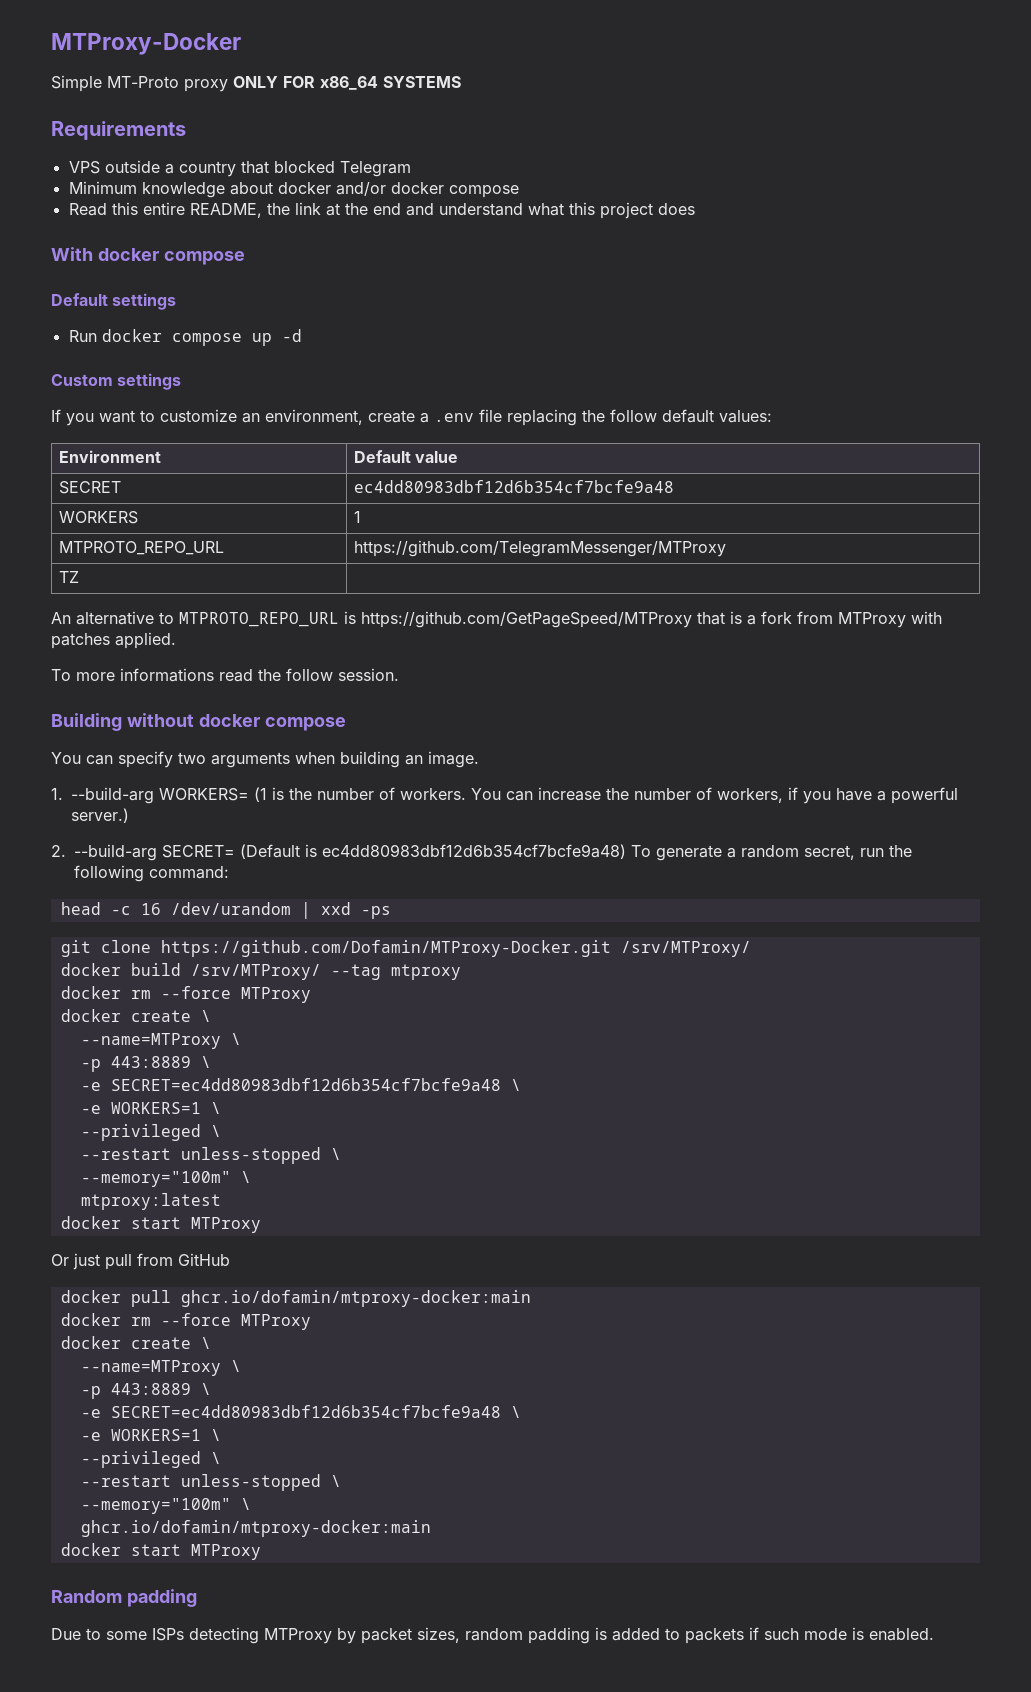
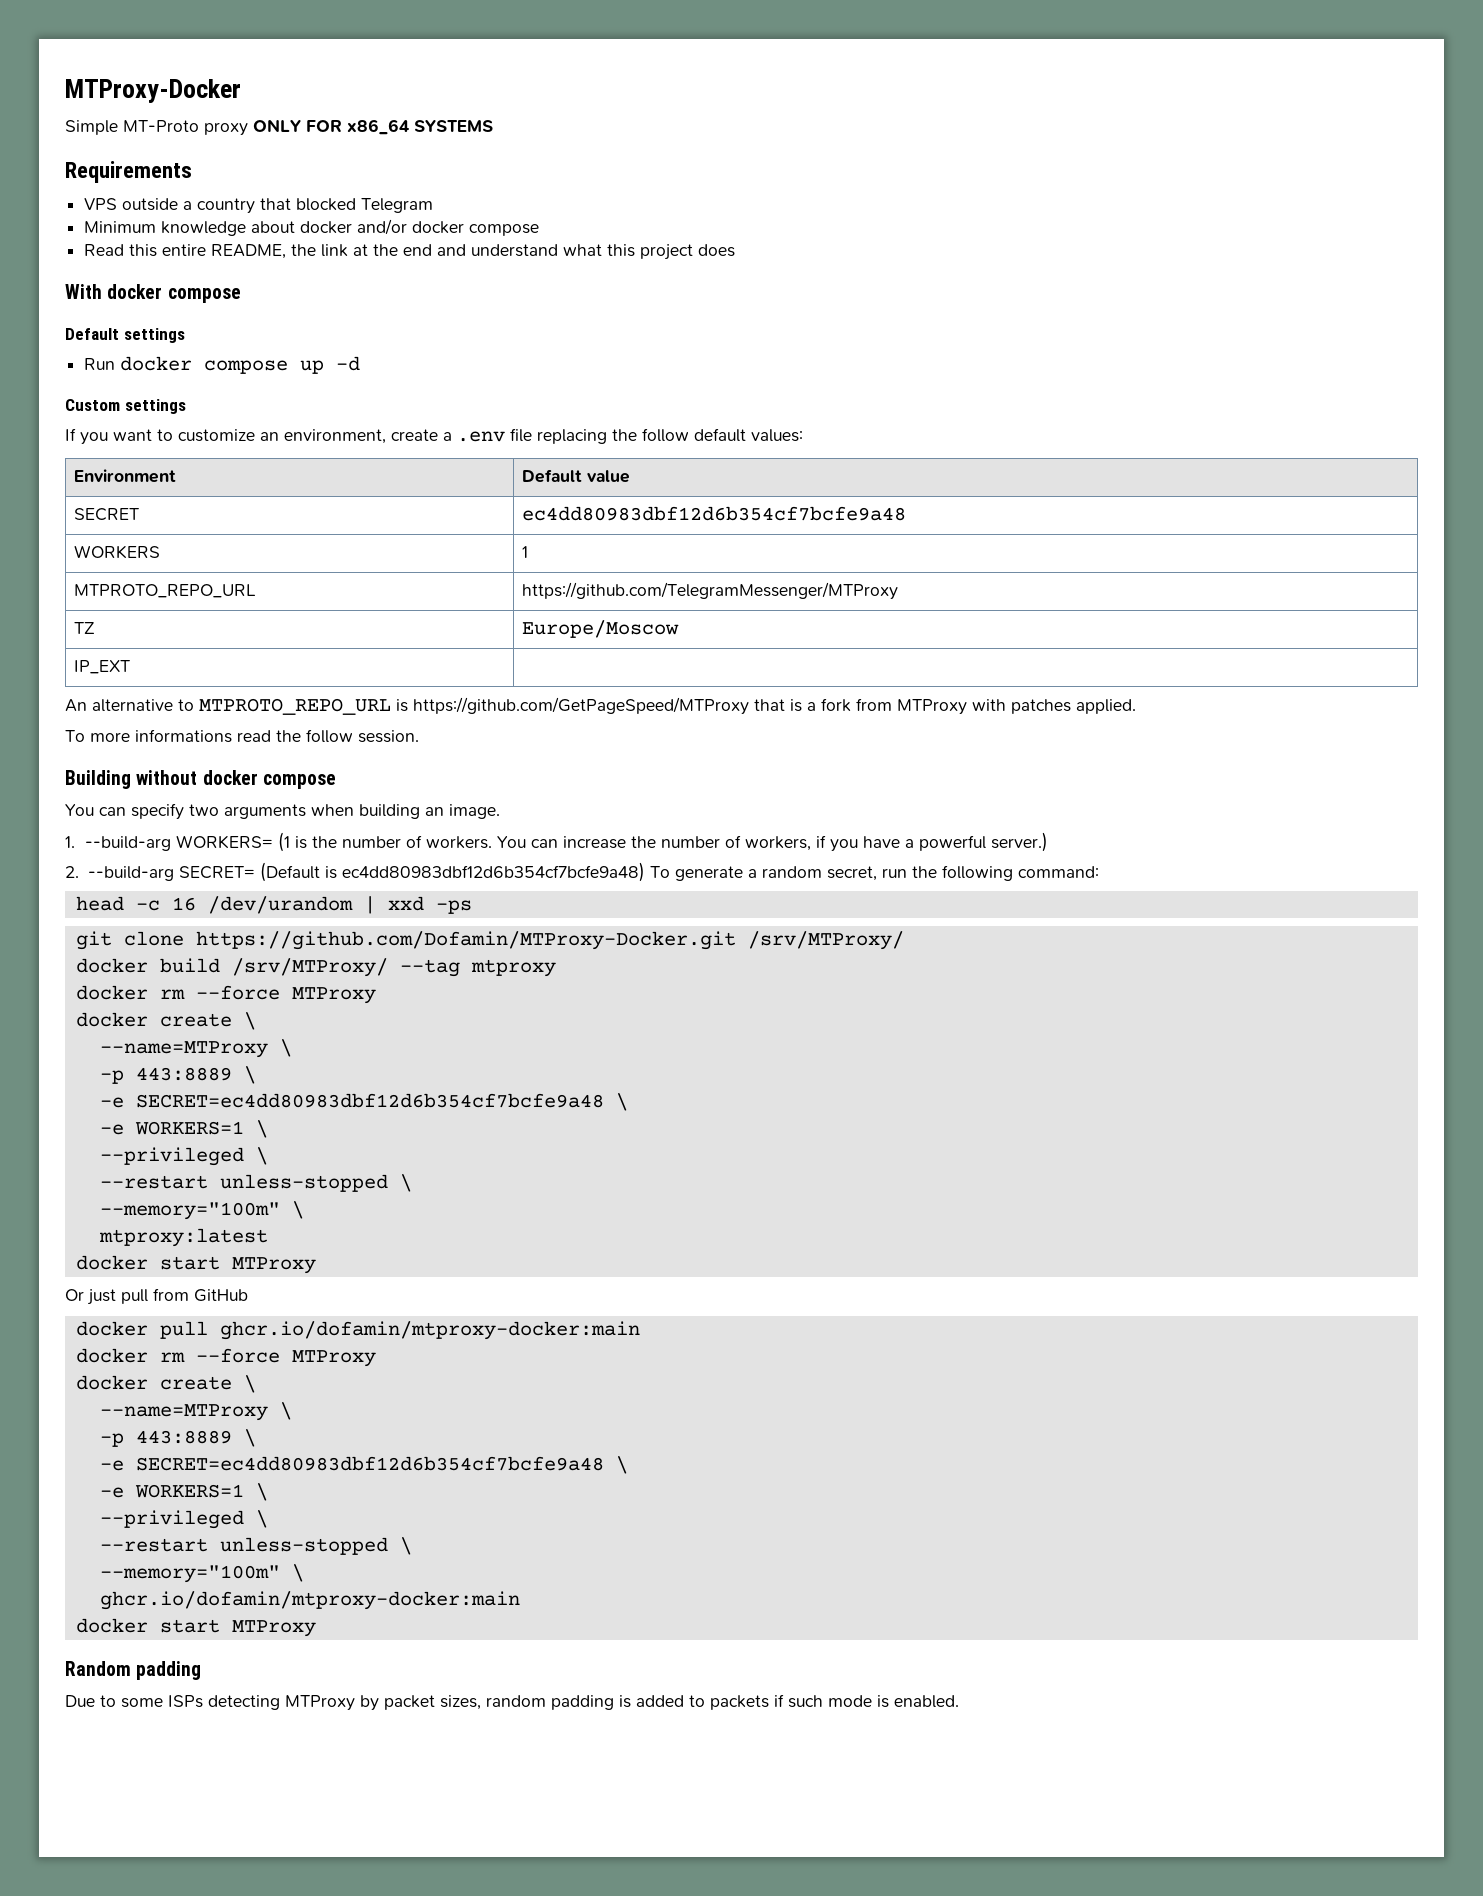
(79, 577) none -> [522,620,680,638] [74,660,131,674] | Europe/Moscow // IP_EXT

